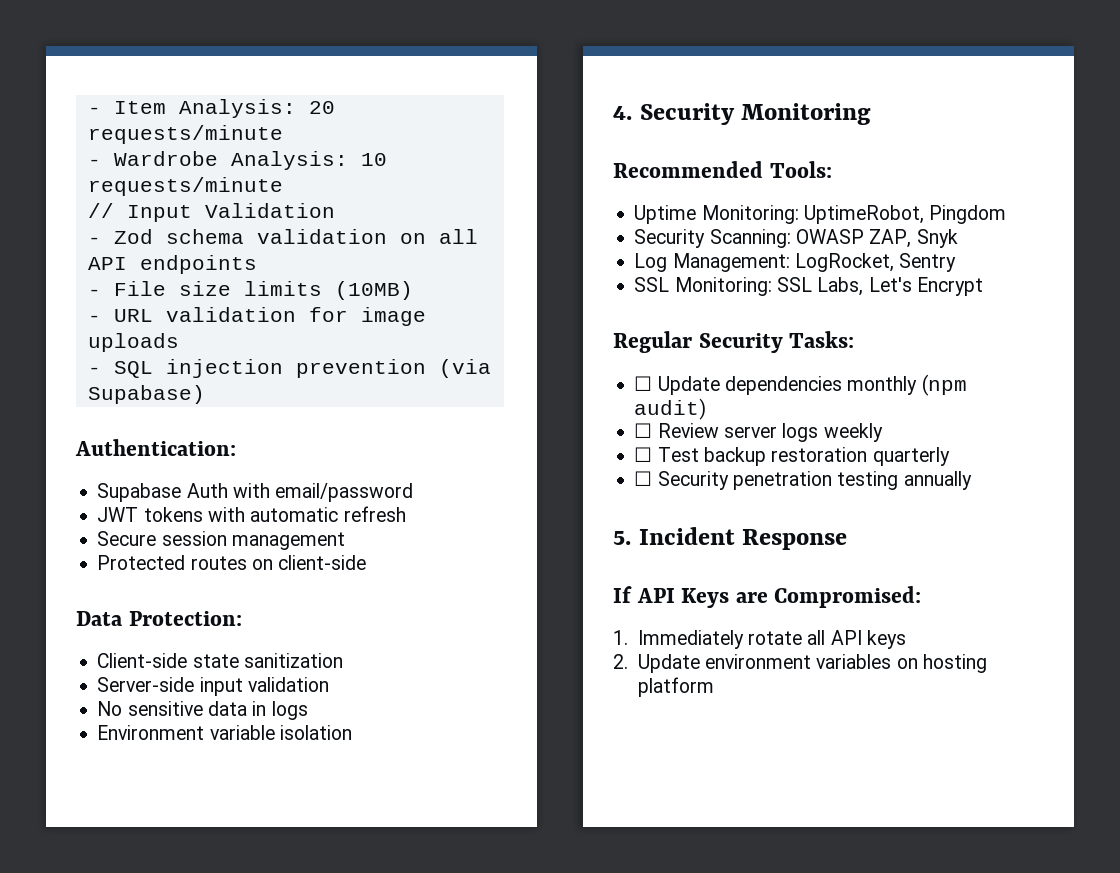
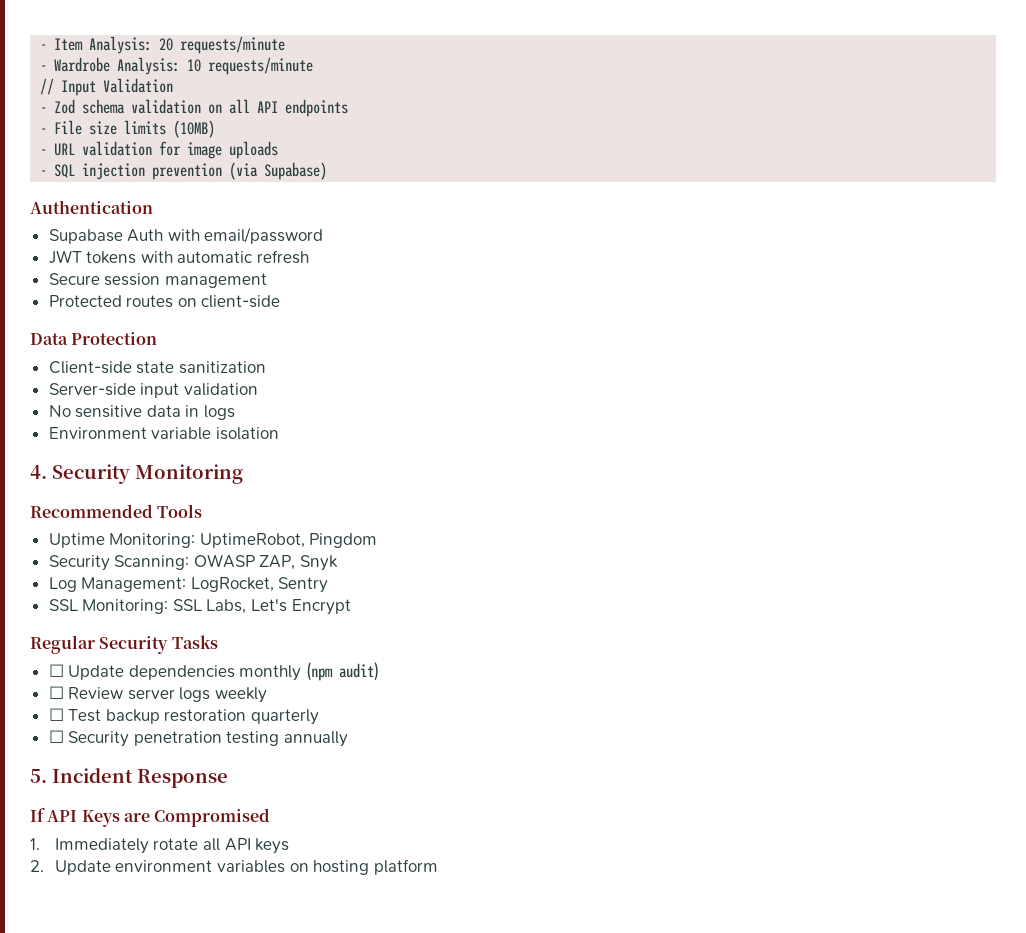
[75,439,236,456] Authentication: -> [30,200,153,214] Authentication
[128,611,242,626] Protection: -> [71,332,158,345] Protection
[769,161,832,178] Tools: -> [157,504,203,518] Tools
[789,331,855,348] Tasks: -> [171,635,218,649] Tasks
[774,586,922,608] Compromised: -> [154,808,271,827] Compromised

